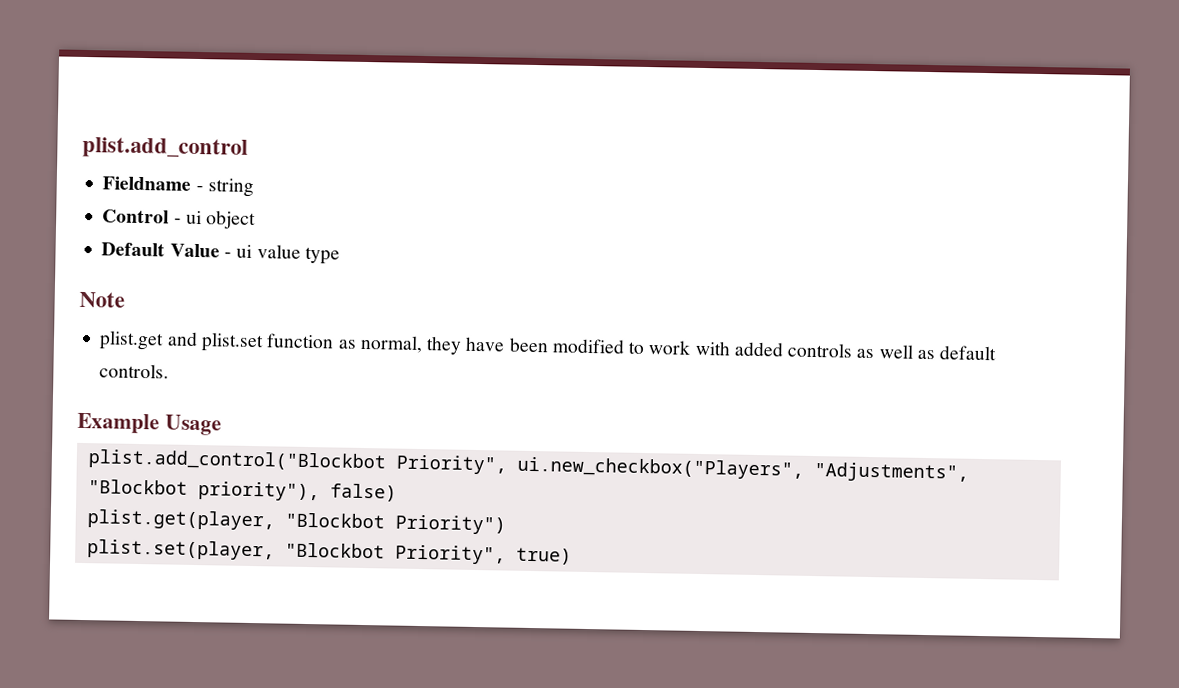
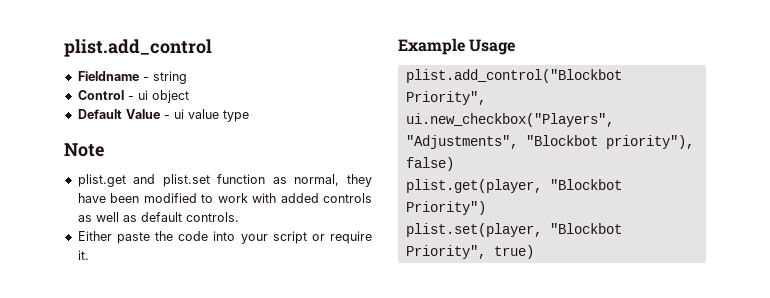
(170, 371) none -> [77,231,372,244] [77,250,89,260] // Either paste the code into your script or require it.

